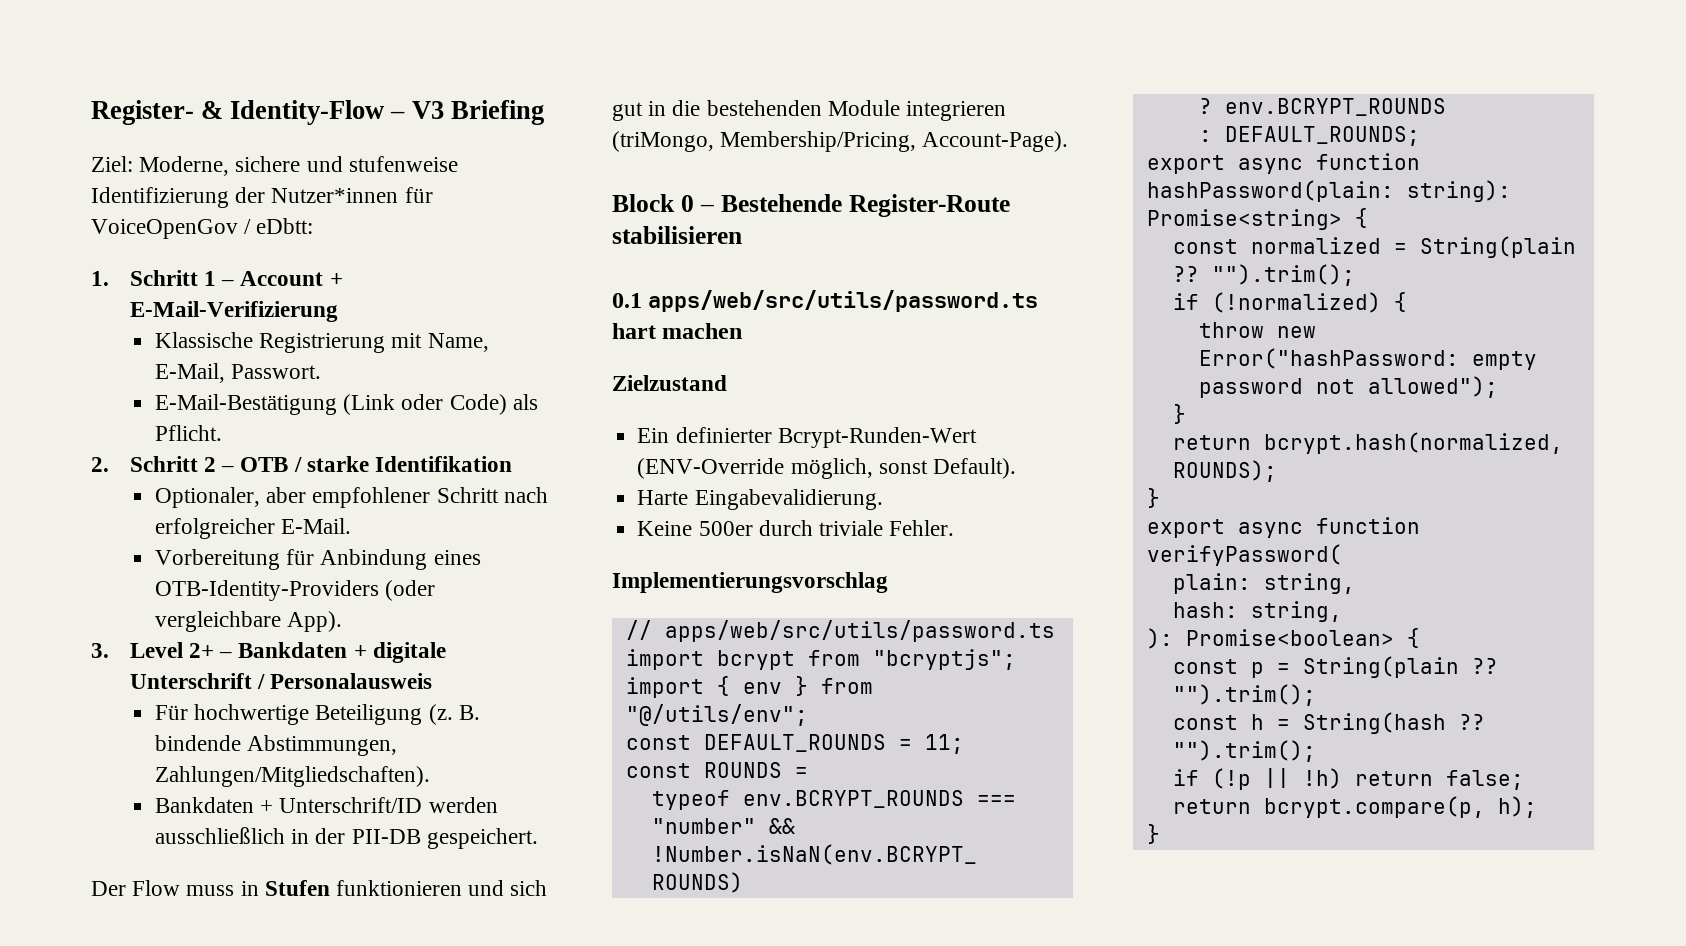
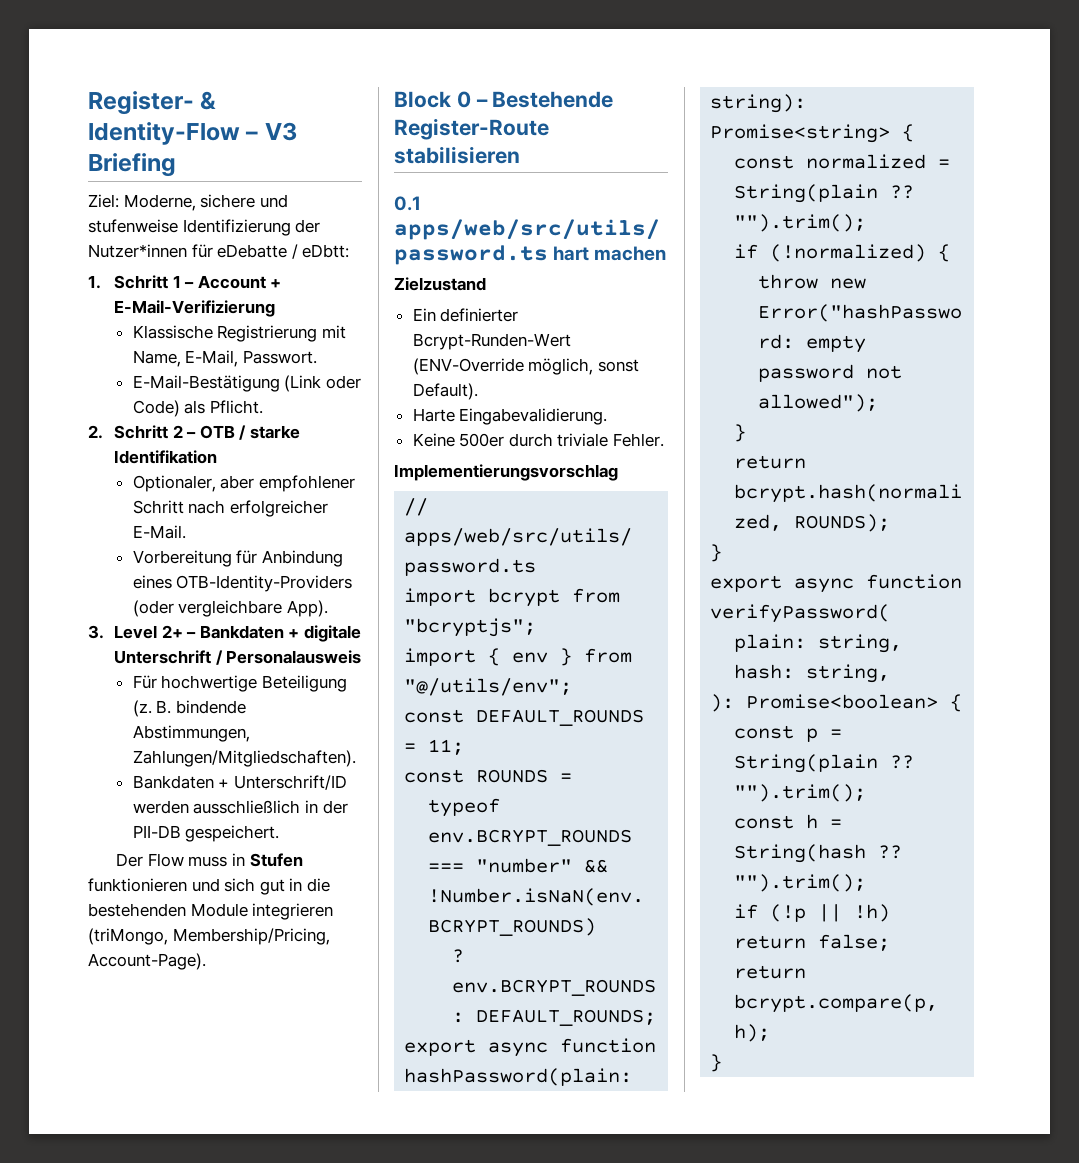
[91,219,238,239] VoiceOpenGov -> [217,244,288,258] eDebatte

